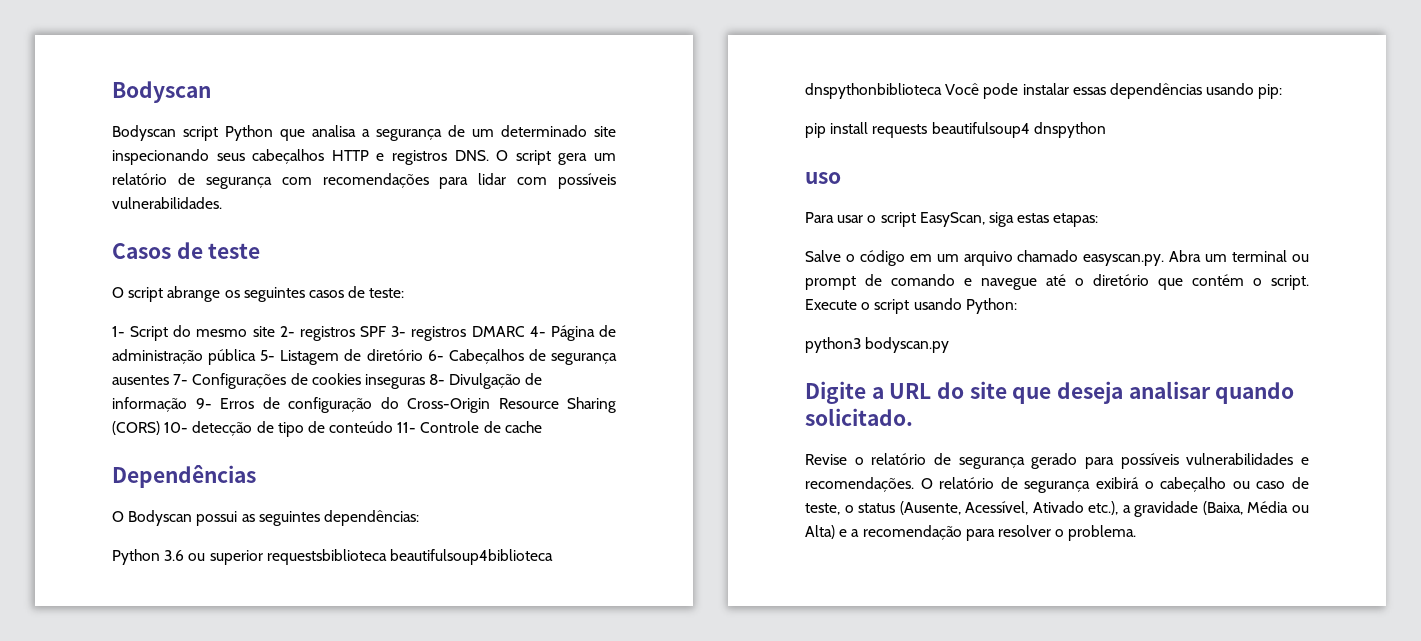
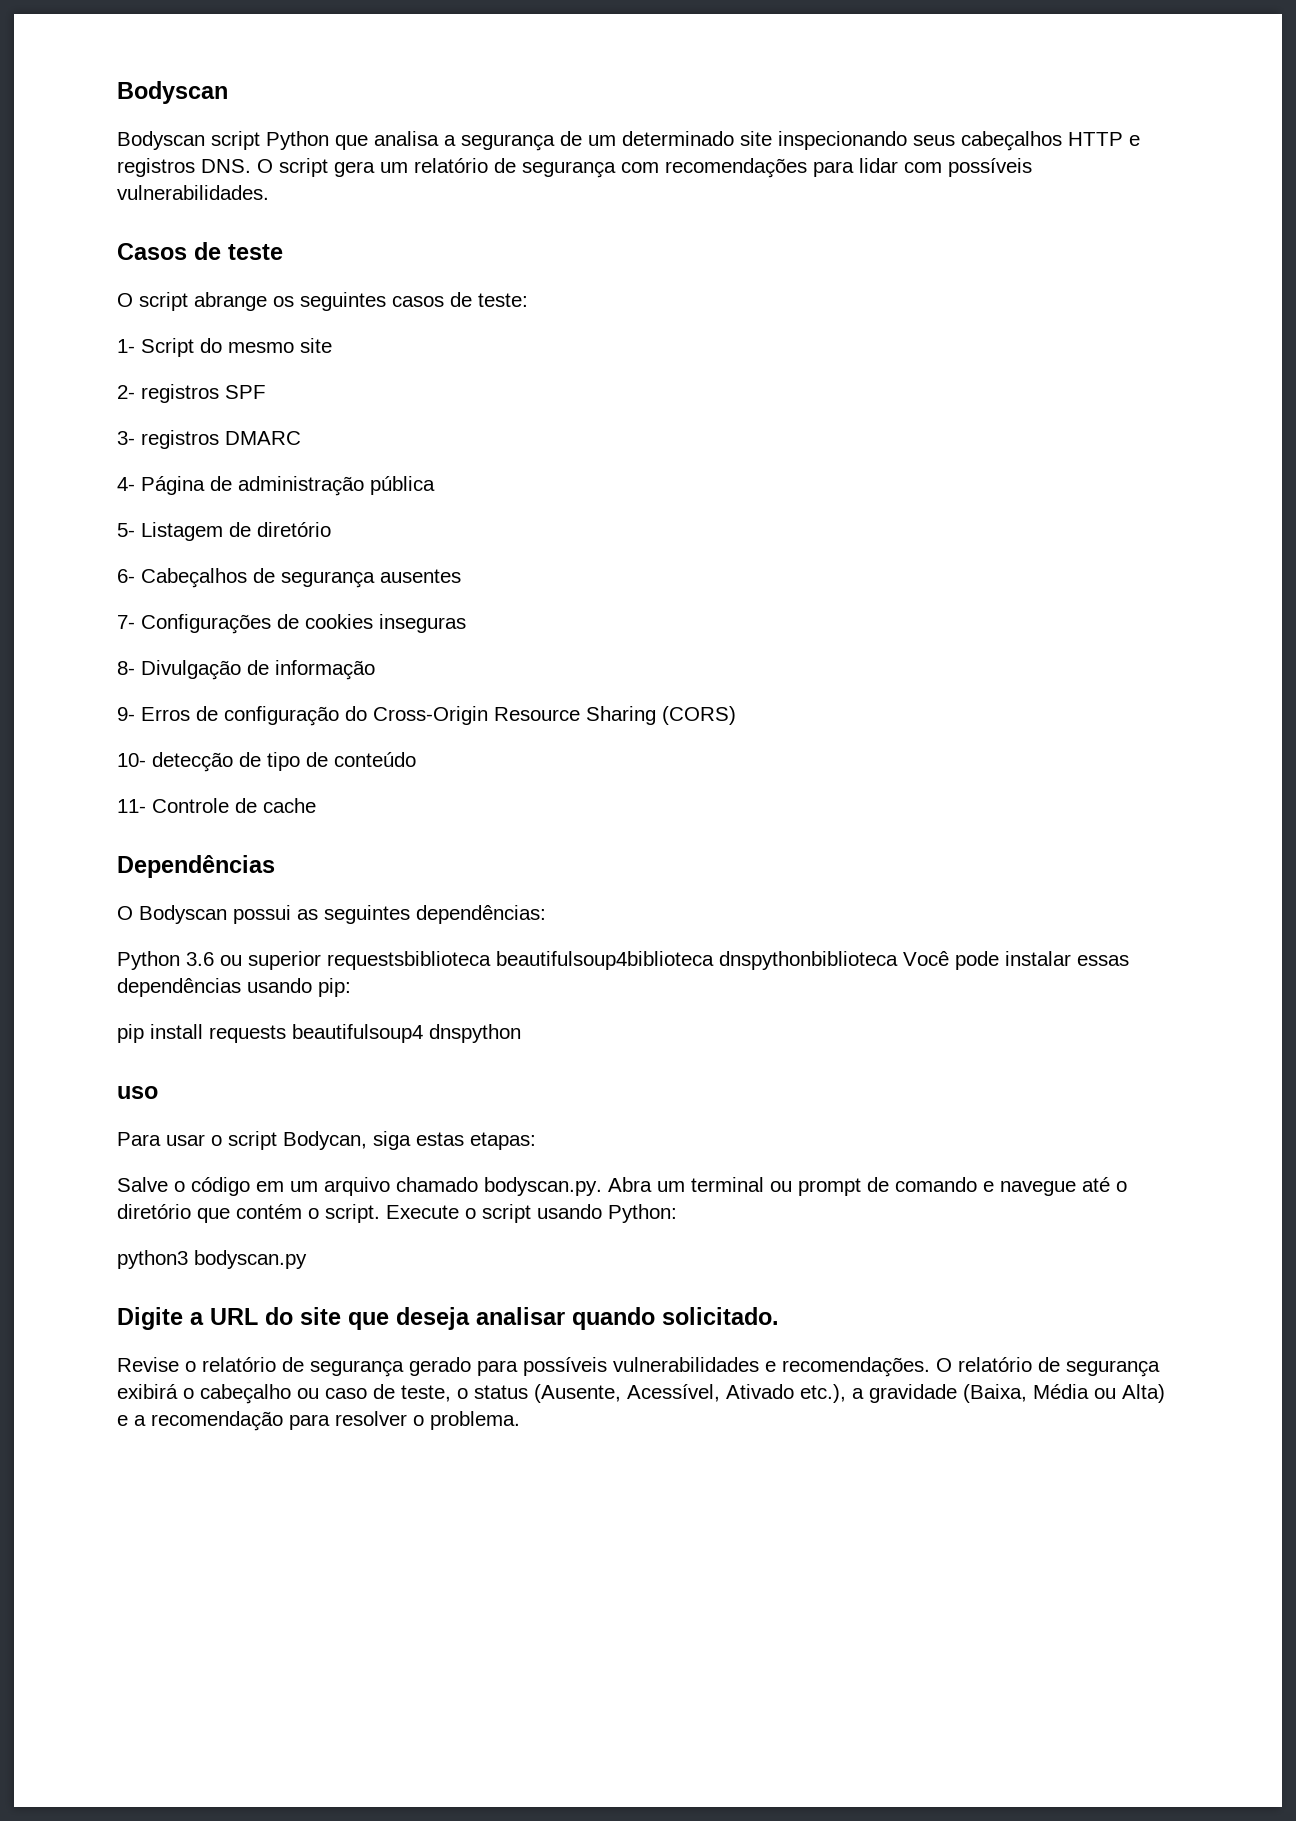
(275, 331) none -> (332, 345) //
(387, 331) none -> (266, 392) //
(525, 331) none -> (301, 438) //
(257, 357) none -> (435, 485) //
(423, 355) none -> (331, 529) //
(169, 380) none -> (461, 576) //
(425, 381) none -> (466, 623) //
(187, 404) none -> (375, 670) //
(160, 428) none -> (736, 715) //
(394, 427) none -> (416, 759) //
[919,212,985,227] EasyScan, -> [283,1131,367,1150] Bodycan,
[1083,254,1165,266] easyscan.py. -> [484,1177,602,1196] bodyscan.py.

